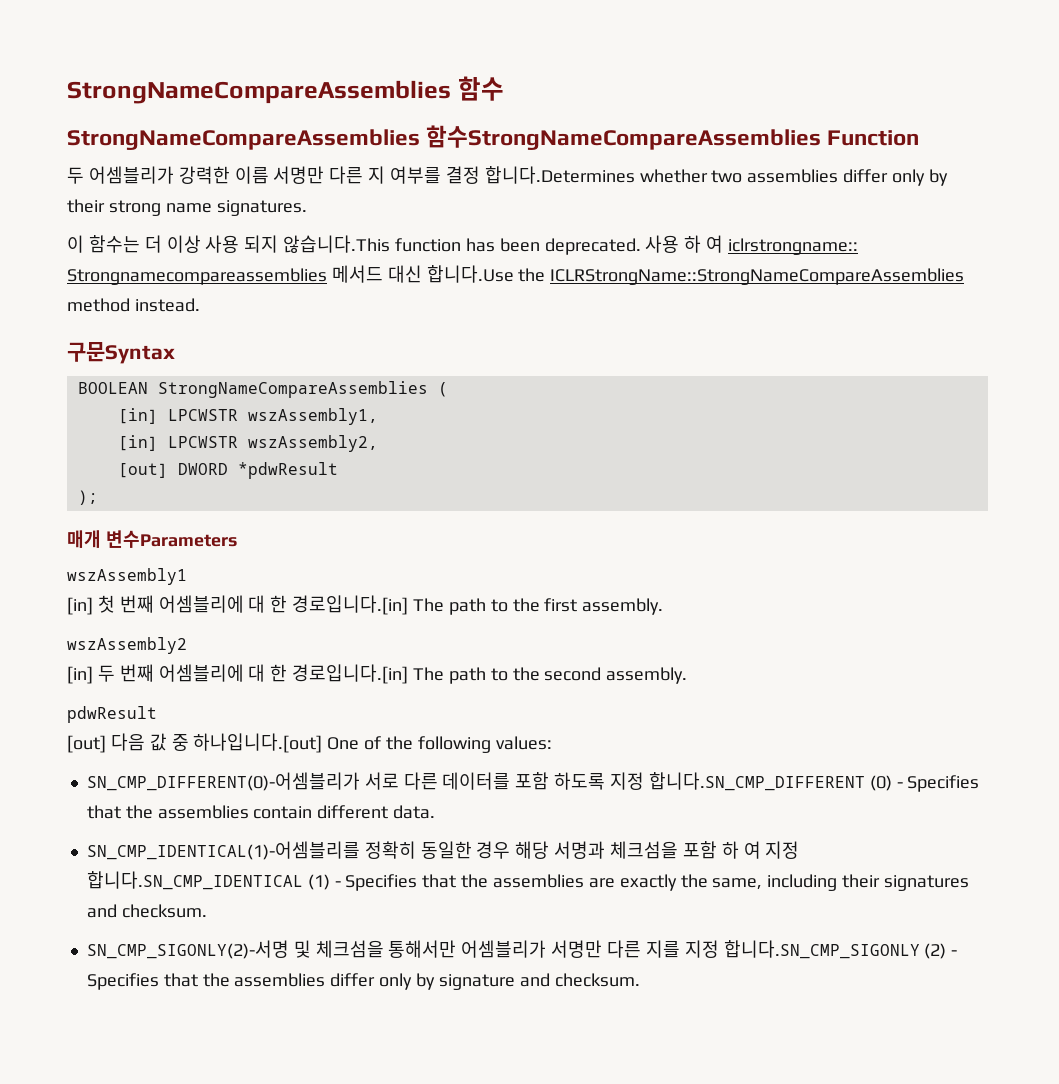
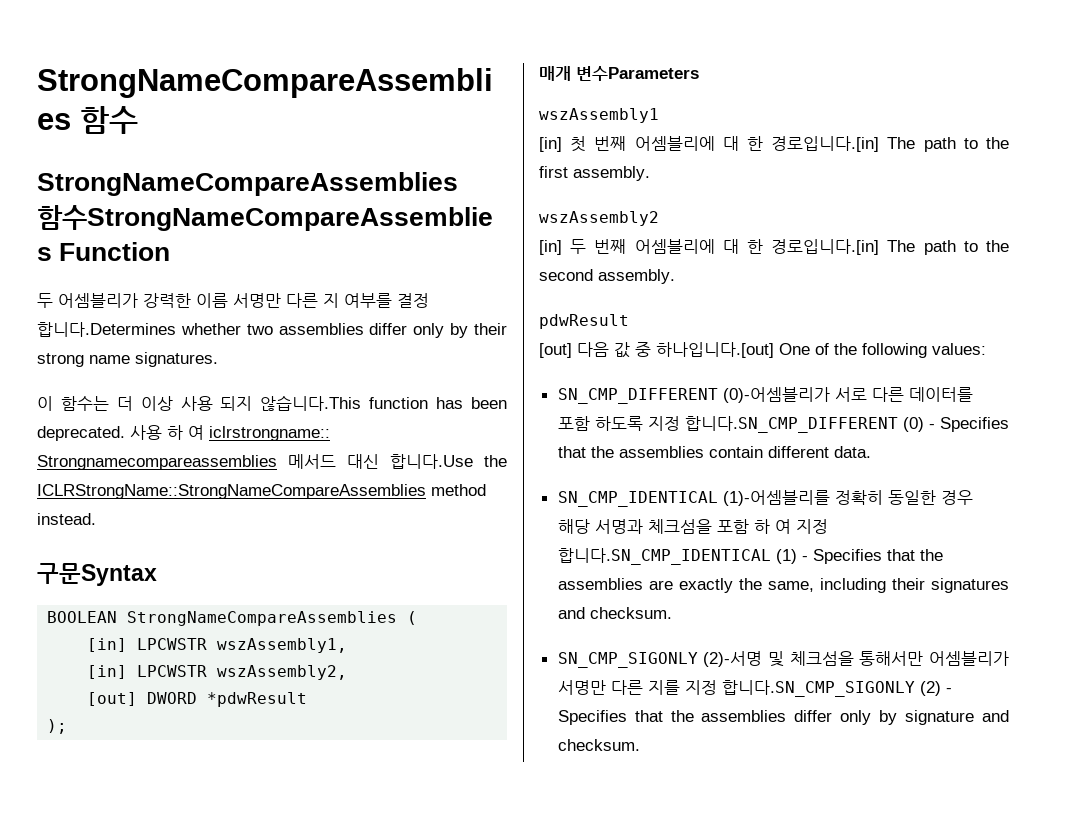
[86,772,360,791] SN_CMP_DIFFERENT(0)-어셈블리가 -> [557,387,830,404] SN_CMP_DIFFERENT (0)-어셈블리가
[86,841,360,860] SN_CMP_IDENTICAL(1)-어셈블리를 -> [557,490,830,507] SN_CMP_IDENTICAL (1)-어셈블리를
[86,940,289,959] SN_CMP_SIGONLY(2)-서명 -> [557,651,763,668] SN_CMP_SIGONLY (2)-서명

